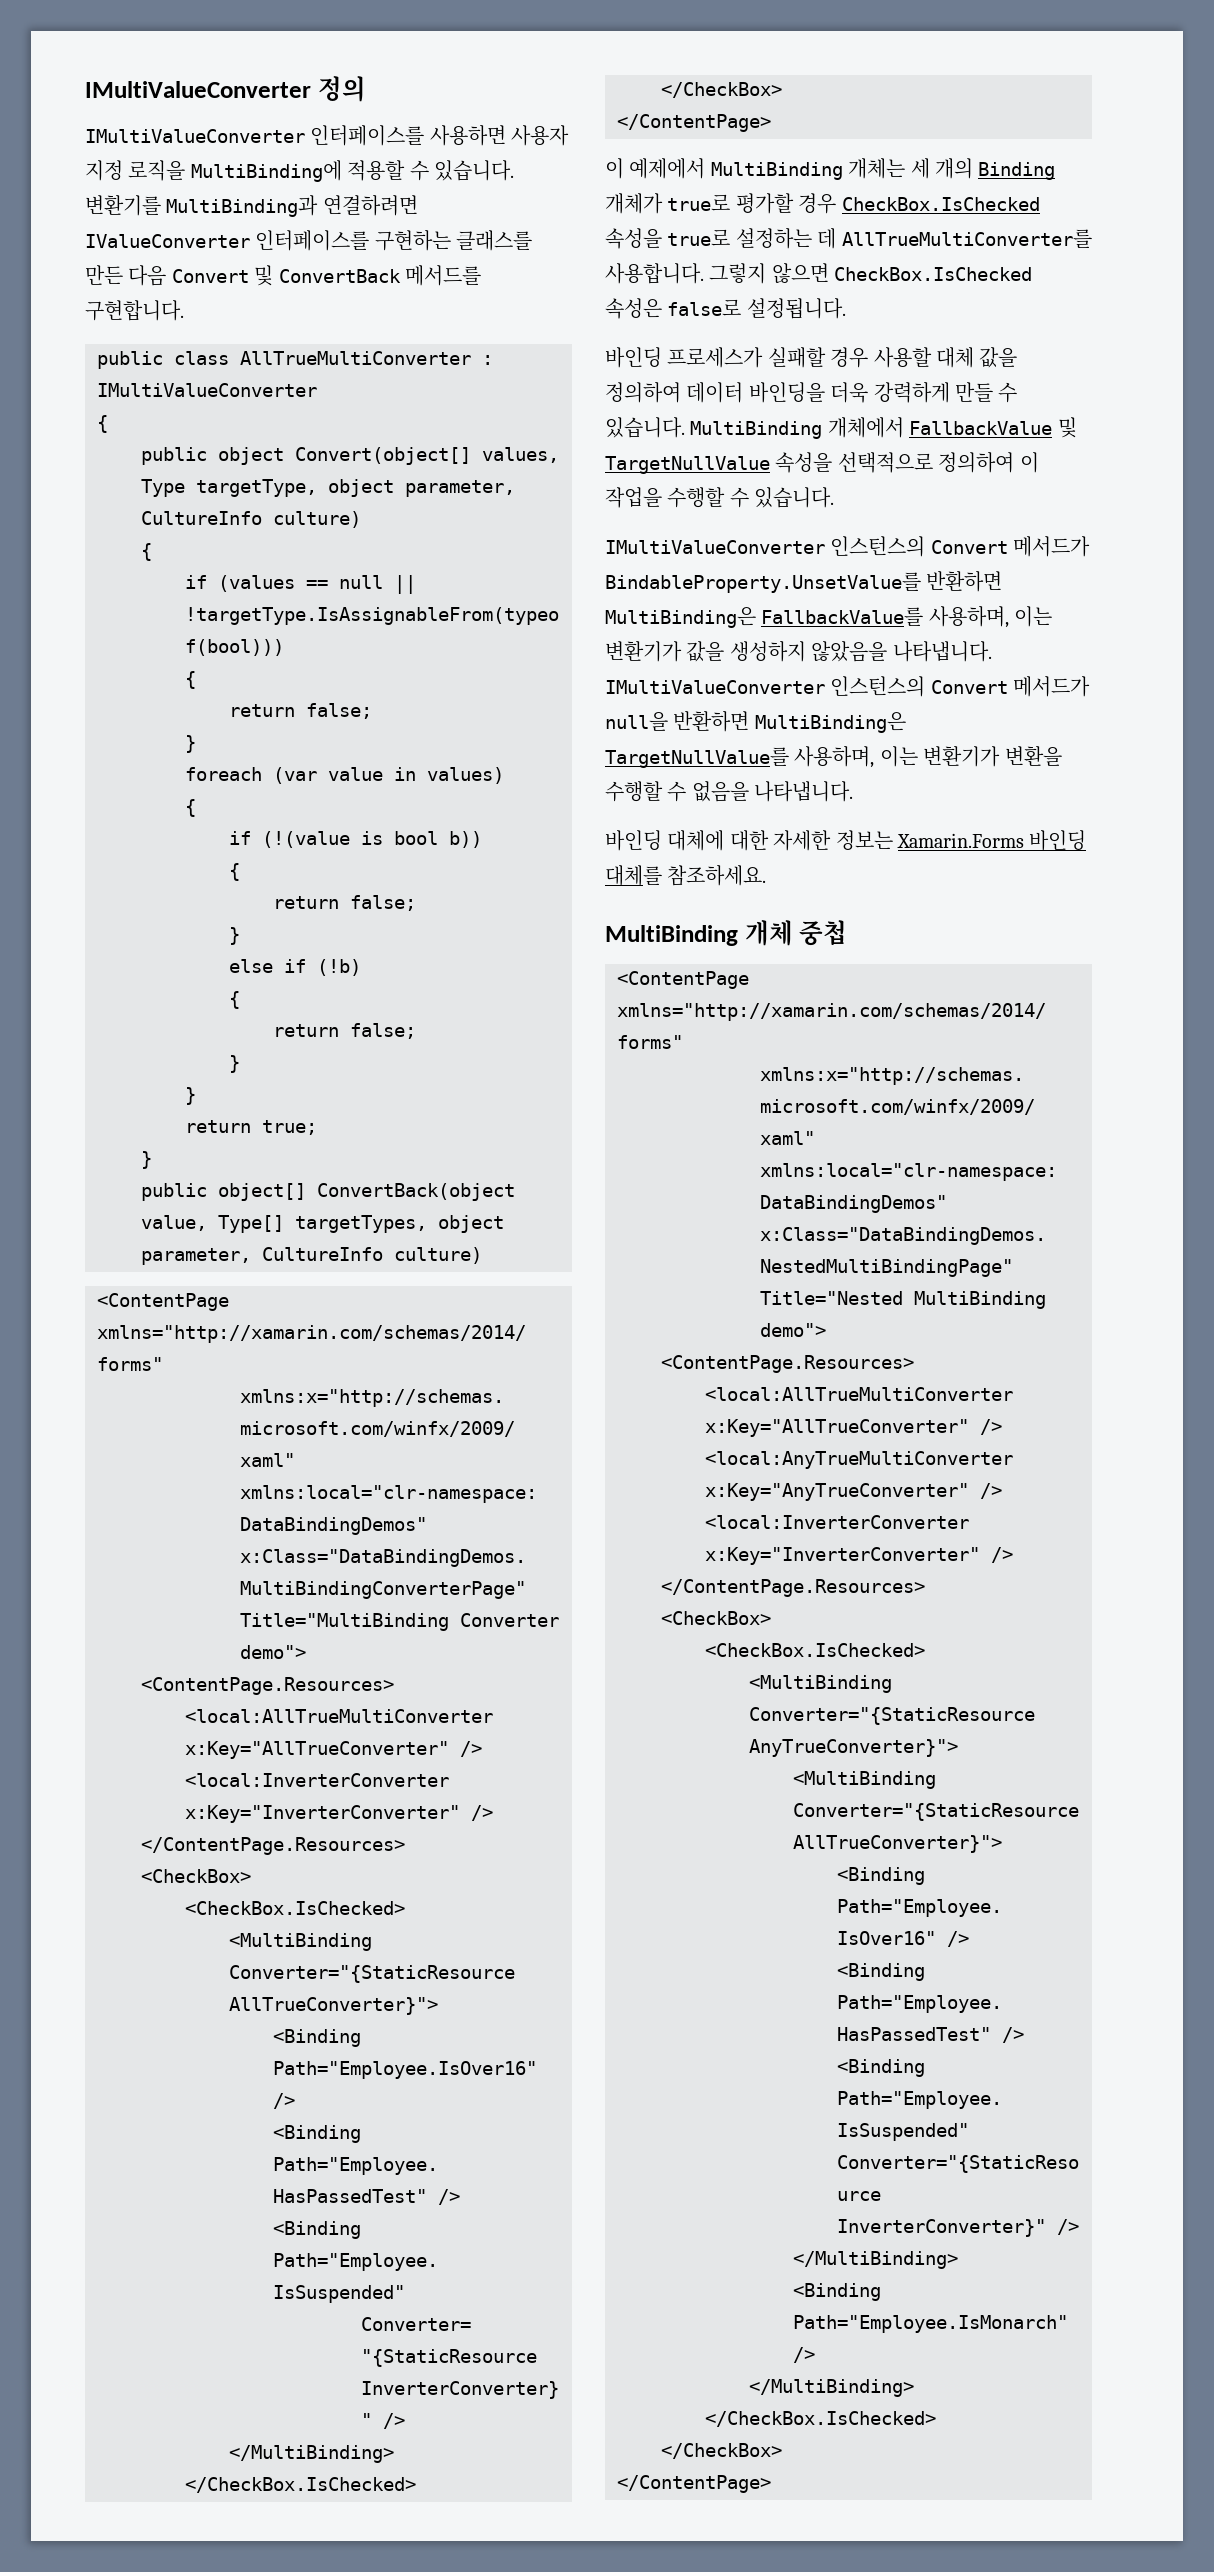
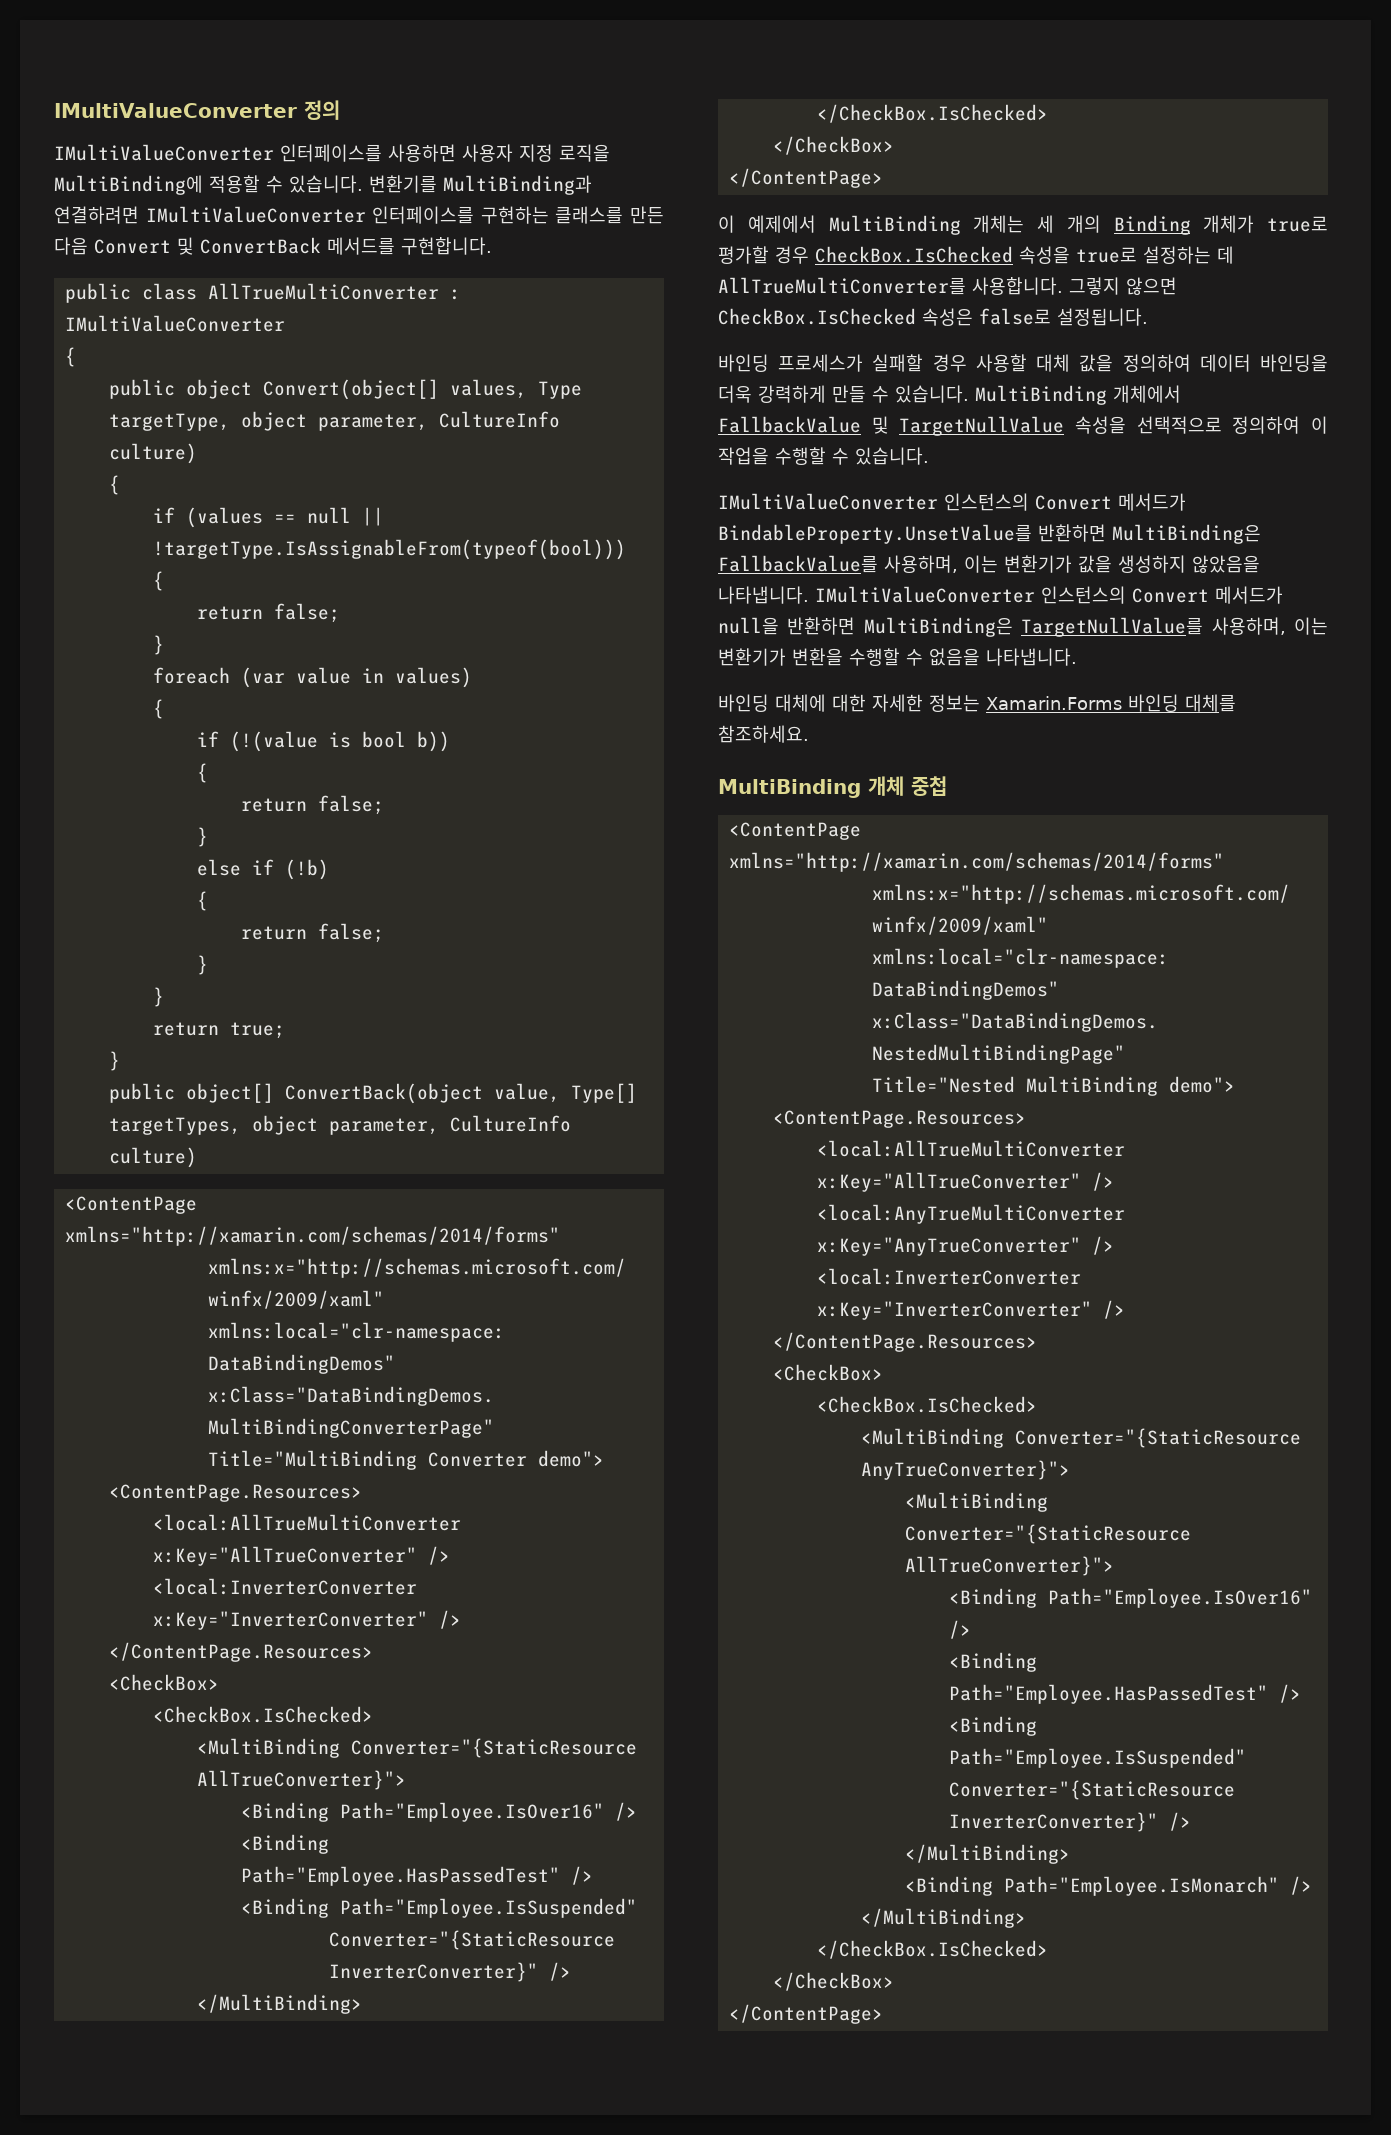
[85,234,250,248] IValueConverter -> [145,206,366,223] IMultiValueConverter

